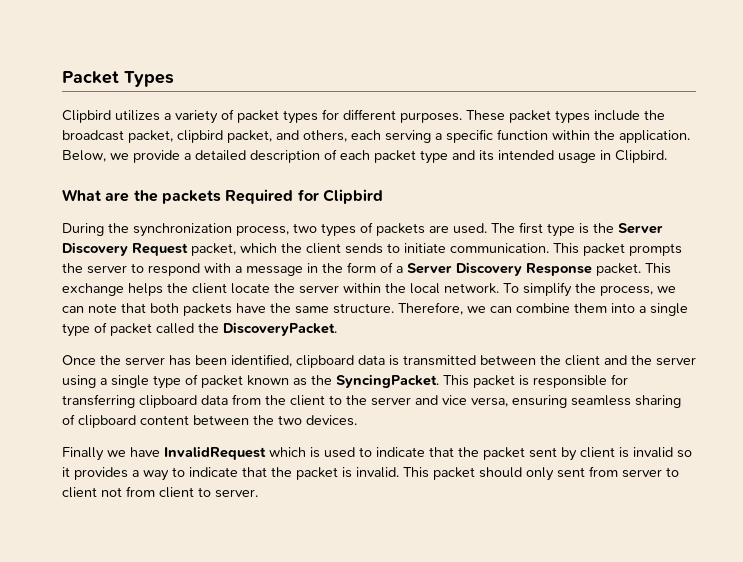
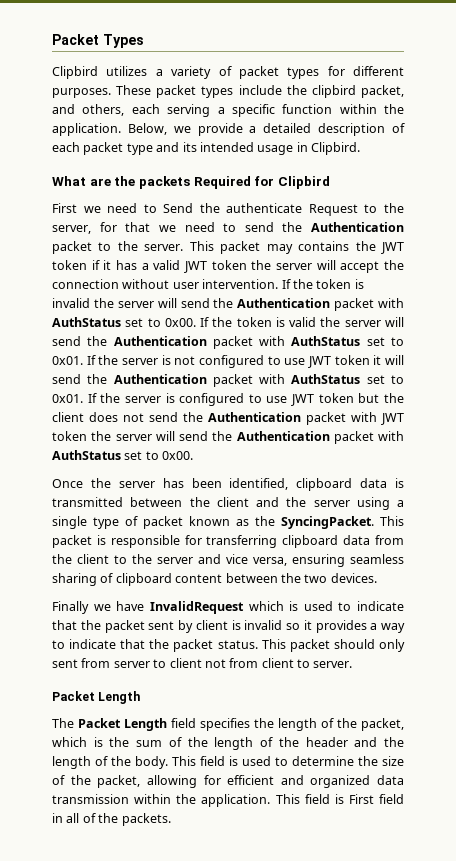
[62,130,173,143] broadcast packet, -> (307, 90) none
[62,222,663,237] [62,242,682,256] [62,262,671,276] [62,282,676,297] [62,302,688,316] [62,322,337,337] During the synchronization process, two types of packets are used. The first type is the Server Discovery Request packet, which the client sends to initiate communication. This packet prompts the server to respond with a message in the form of a Server Discovery Response packet. This exchange helps the client locate the server within the local network. To simplify the process, we can note that both packets have the same structure. Therefore, we can combine them into a single type of packet called the DiscoveryPacket. -> [52,203,404,216] [52,222,404,234] [52,241,405,254] [52,260,405,273] [52,279,364,289] [52,298,404,311] [52,317,404,327] [52,336,404,349] [52,355,405,368] [52,374,404,387] [52,393,404,406] [52,412,404,425] [52,431,404,444] [52,450,194,460] First we need to Send the authenticate Request to the server, for that we need to send the Authentication packet to the server. This packet may contains the JWT token if it has a valid JWT token the server will accept the connection without user intervention. If the token is invalid the server will send the Authentication packet with AuthStatus set to 0x00. If the token is valid the server will send the Authentication packet with AuthStatus set to 0x01. If the server is not configured to use JWT token it will send the Authentication packet with AuthStatus set to 0x01. If the server is configured to use JWT token but the client does not send the Authentication packet with JWT token the server will send the Authentication packet with AuthStatus set to 0x00.
[342,467,399,478] is invalid. -> [217,640,258,649] status.
(258, 493) none -> [52,691,141,704] [52,718,404,731] [52,737,404,750] [52,756,404,769] [52,775,404,788] [52,794,404,807] [52,813,171,826] // Packet Length // The Packet Length field specifies the length of the packet, which is the sum of the length of the header and the length of the body. This field is used to determine the size of the packet, allowing for efficient and organized data transmission within the application. This field is First field in all of the packets.

